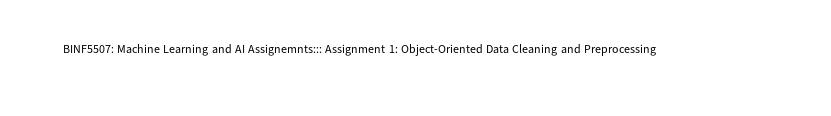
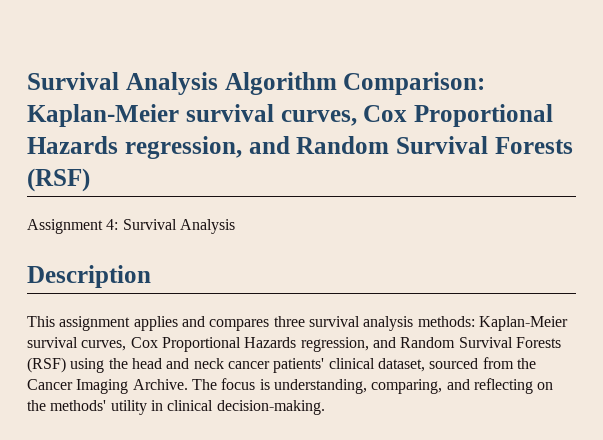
[63,44,656,56] BINF5507: Machine Learning and AI Assignemnts::: Assignment 1: Object-Oriented Data Cleaning and Preprocessing -> [27,72,486,95] [27,104,553,127] [27,136,573,159] [27,168,90,192] [27,219,235,234] [27,265,151,288] [27,316,568,331] [27,337,561,352] [27,357,536,373] [27,378,554,394] [27,400,325,415] Survival Analysis Algorithm Comparison: Kaplan-Meier survival curves, Cox Proportional Hazards regression, and Random Survival Forests (RSF) // Assignment 4: Survival Analysis // Description // This assignment applies and compares three survival analysis methods: Kaplan-Meier survival curves, Cox Proportional Hazards regression, and Random Survival Forests (RSF) using the head and neck cancer patients' clinical dataset, sourced from the Cancer Imaging Archive. The focus is understanding, comparing, and reflecting on the methods' utility in clinical decision-making.

